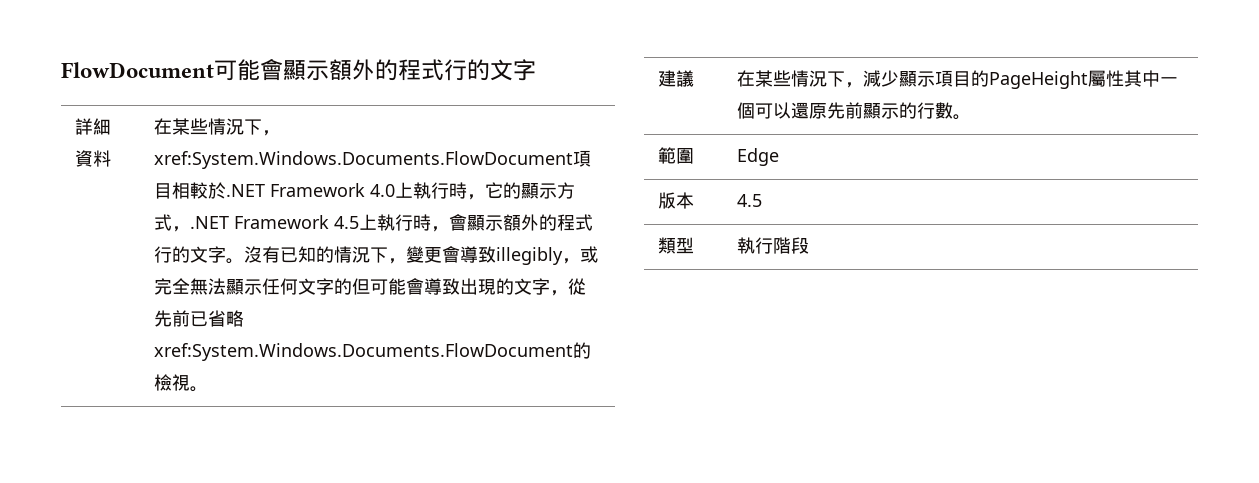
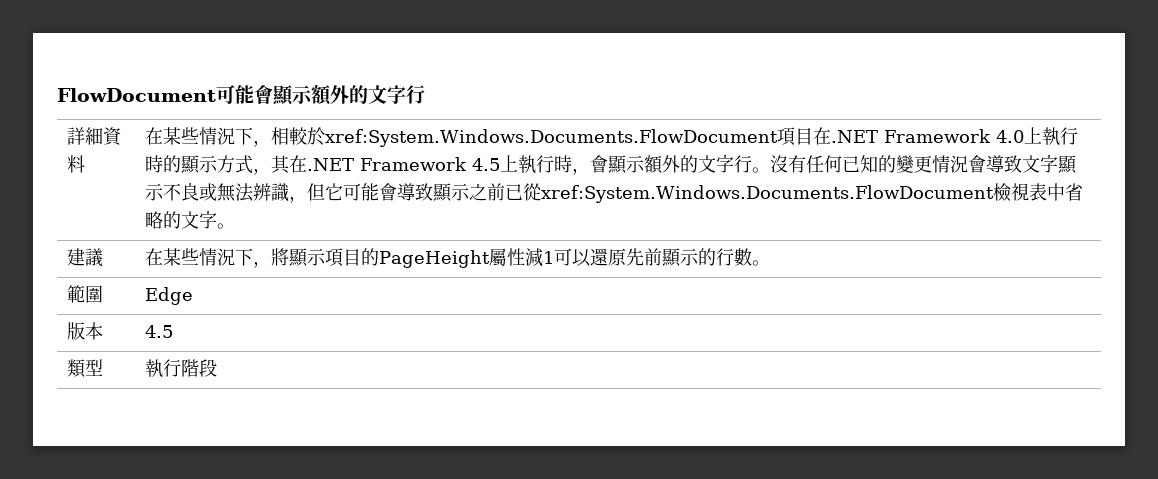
[398,59,536,81] 程式行的文字 -> [368,85,425,104] 文字行
(280, 133) none -> [270,127,325,146] 相較於
[171,182,226,199] 相較於 -> [812,127,831,145] 在
[466,182,503,200] ，它 -> (163, 164) none
(190, 229) none -> [270,155,307,174] 其在
[556,214,593,231] [153,246,598,265] [153,278,586,296] [153,310,244,327] [153,342,591,361] [153,374,190,391] 程式行的文字。沒有已知的情況下，變更會導致illegibly，或完全無法顯示任何文字的但可能會導致出現的文字，從先前已省略xref:System.Windows.Documents.FlowDocument的檢視 -> [697,154,1077,174] [144,183,1083,203] [144,210,217,229] 文字行。沒有任何已知的變更情況會導致文字顯示不良或無法辨識，但它可能會導致顯示之前已從xref:System.Windows.Documents.FlowDocument檢視表中省略的文字
[862,70,899,87] 減少 -> [270,248,289,266] 將
[1123,70,1178,87] [736,102,755,119] 其中一個 -> [524,248,554,267] 減1

